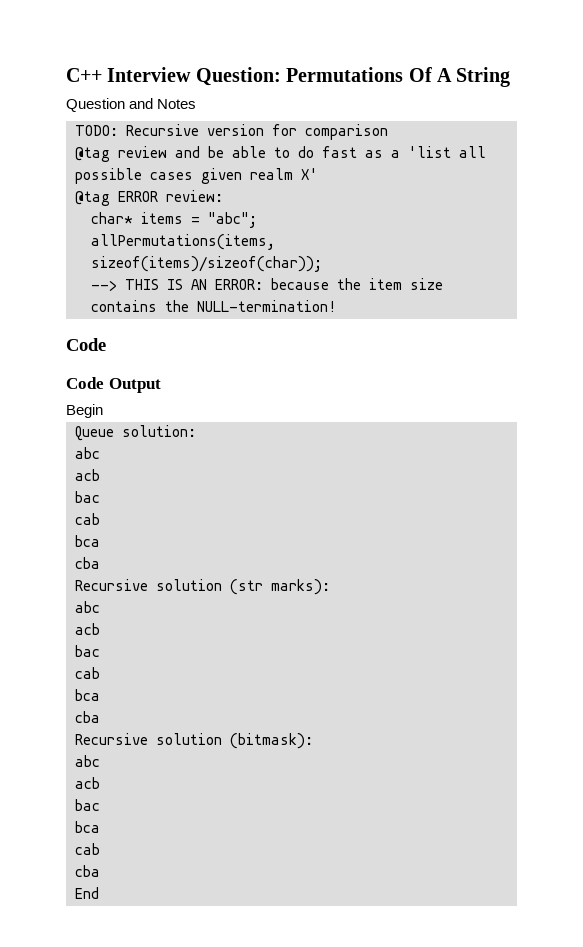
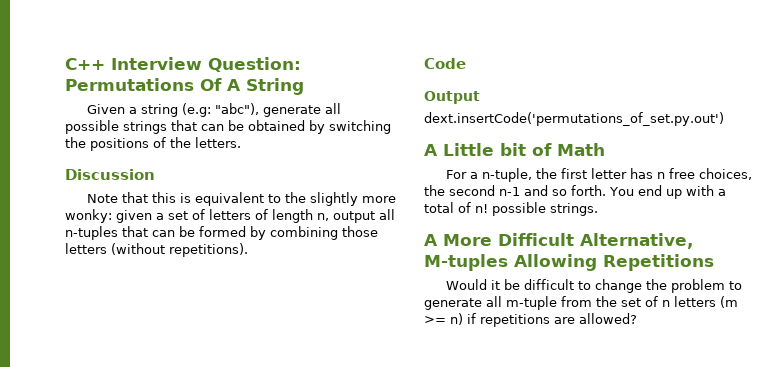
[66,98,197,112] [75,124,388,140] [75,146,486,162] [75,168,318,184] [75,190,223,206] [91,212,257,228] [91,234,275,250] [91,256,322,272] [91,278,443,291] [91,300,337,312] Question and Notes // TODO: Recursive version for comparison // @tag review and be able to do fast as a 'list all possible cases given realm X' // @tag ERROR review: // char* items = "abc"; // allPermutations(items, sizeof(items)/sizeof(char)); // --> THIS IS AN ERROR: because the item size contains the NULL-termination! -> [87,103,342,117] [65,120,391,134] [65,137,241,151] [65,169,155,180] [87,192,397,206] [65,209,395,223] [65,226,378,240] [65,243,248,257] Given a string (e.g: "abc"), generate all possible strings that can be obtained by switching the positions of the letters. // Discussion // Note that this is equivalent to the slightly more wonky: given a set of letters of length n, output all n-tuples that can be formed by combining those letters (without repetitions).
[66,377,104,389] Code -> (466, 63) none
[66,404,103,418] [75,425,196,441] [75,447,100,459] [75,469,100,481] [75,491,100,503] [75,513,100,525] [75,535,100,547] [75,557,100,569] [75,579,330,595] [75,601,100,613] [75,623,100,635] [75,645,100,657] [75,667,100,679] [75,689,100,701] [75,711,100,723] [75,733,313,749] [75,755,100,767] [75,777,100,789] [75,799,100,811] [75,821,100,833] [75,843,100,855] [75,865,100,877] [75,887,99,899] Begin // Queue solution: // abc // acb // bac // cab // bca // cba // Recursive solution (str marks): // abc // acb // bac // cab // bca // cba // Recursive solution (bitmask): // abc // acb // bac // bca // cab // cba // End -> [424,112,724,126] [424,143,605,156] [446,168,753,182] [424,185,726,199] [424,202,598,216] [424,233,693,249] [424,254,714,271] [446,279,743,293] [424,296,738,310] [424,313,637,327] dext.insertCode('permutations_of_set.py.out') // A Little bit of Math // For a n-tuple, the first letter has n free choices, the second n-1 and so forth. You end up with a total of n! possible strings. // A More Difficult Alternative, M-tuples Allowing Repetitions // Would it be difficult to change the problem to generate all m-tuple from the set of n letters (m >= n) if repetitions are allowed?

